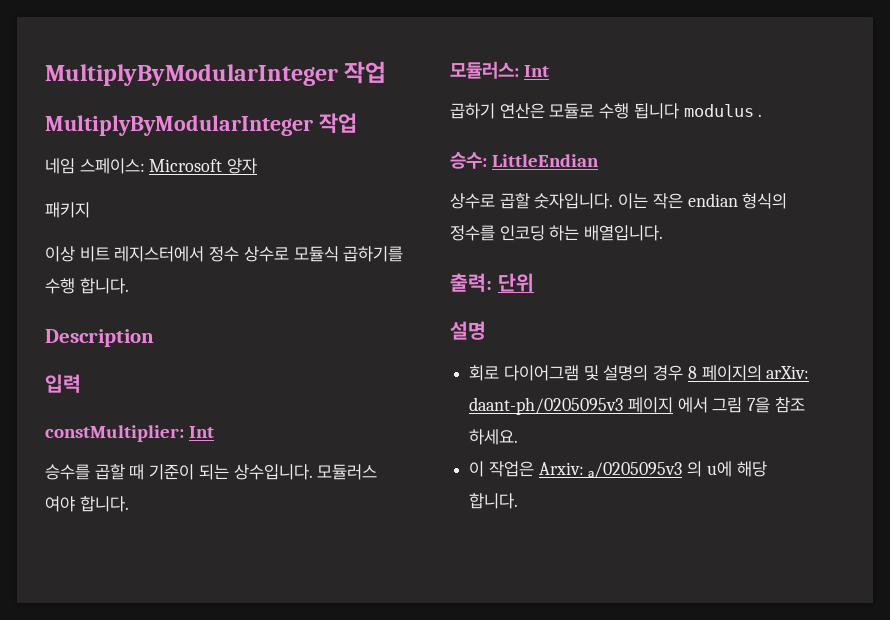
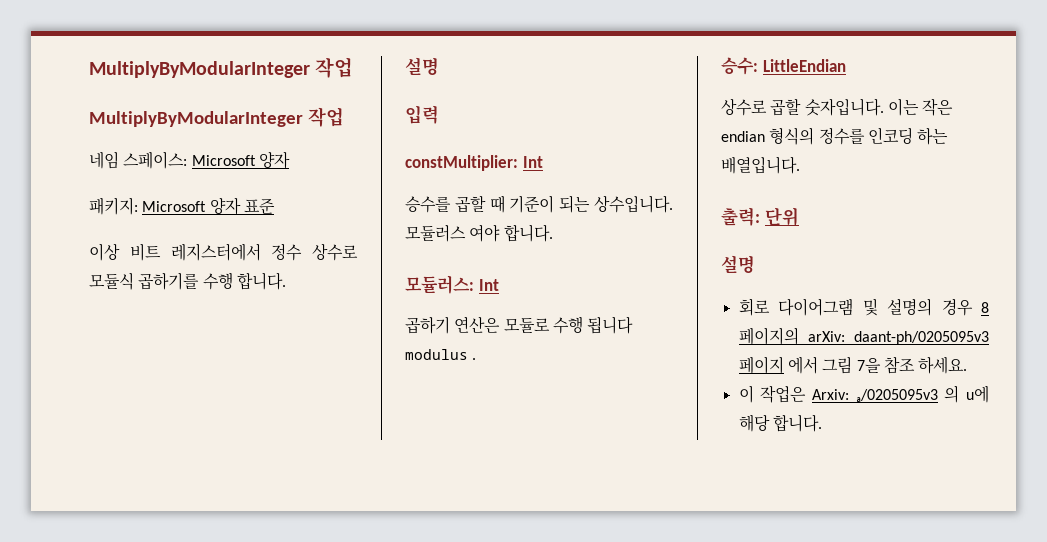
[45,202,90,218] 패키지 -> [89,197,275,215] 패키지: Microsoft 양자 표준
[45,329,154,347] Description -> [405,57,439,75] 설명

